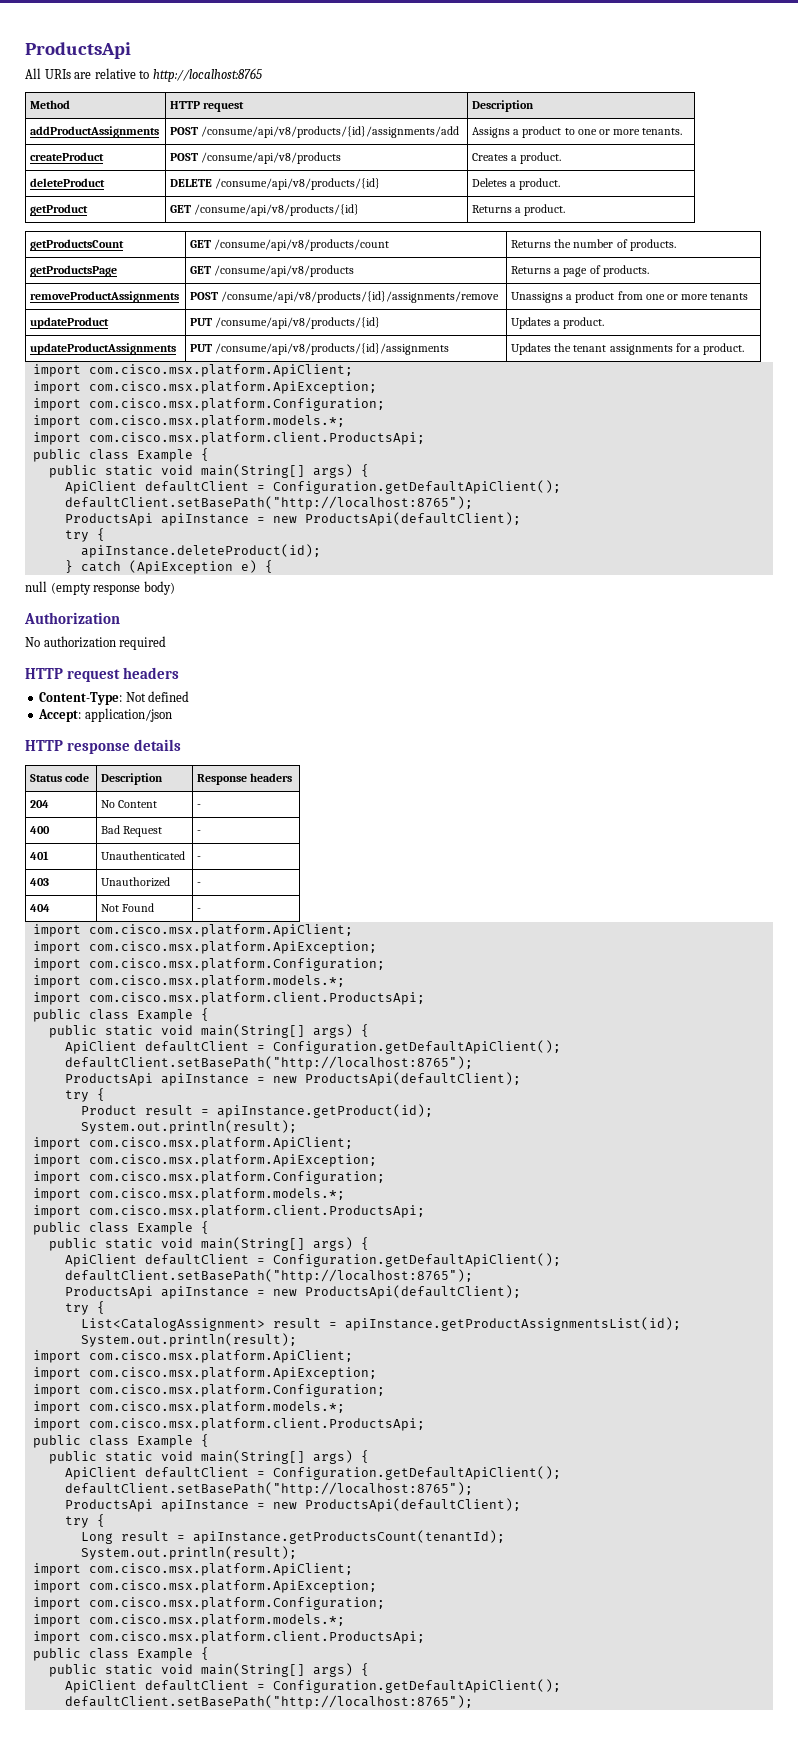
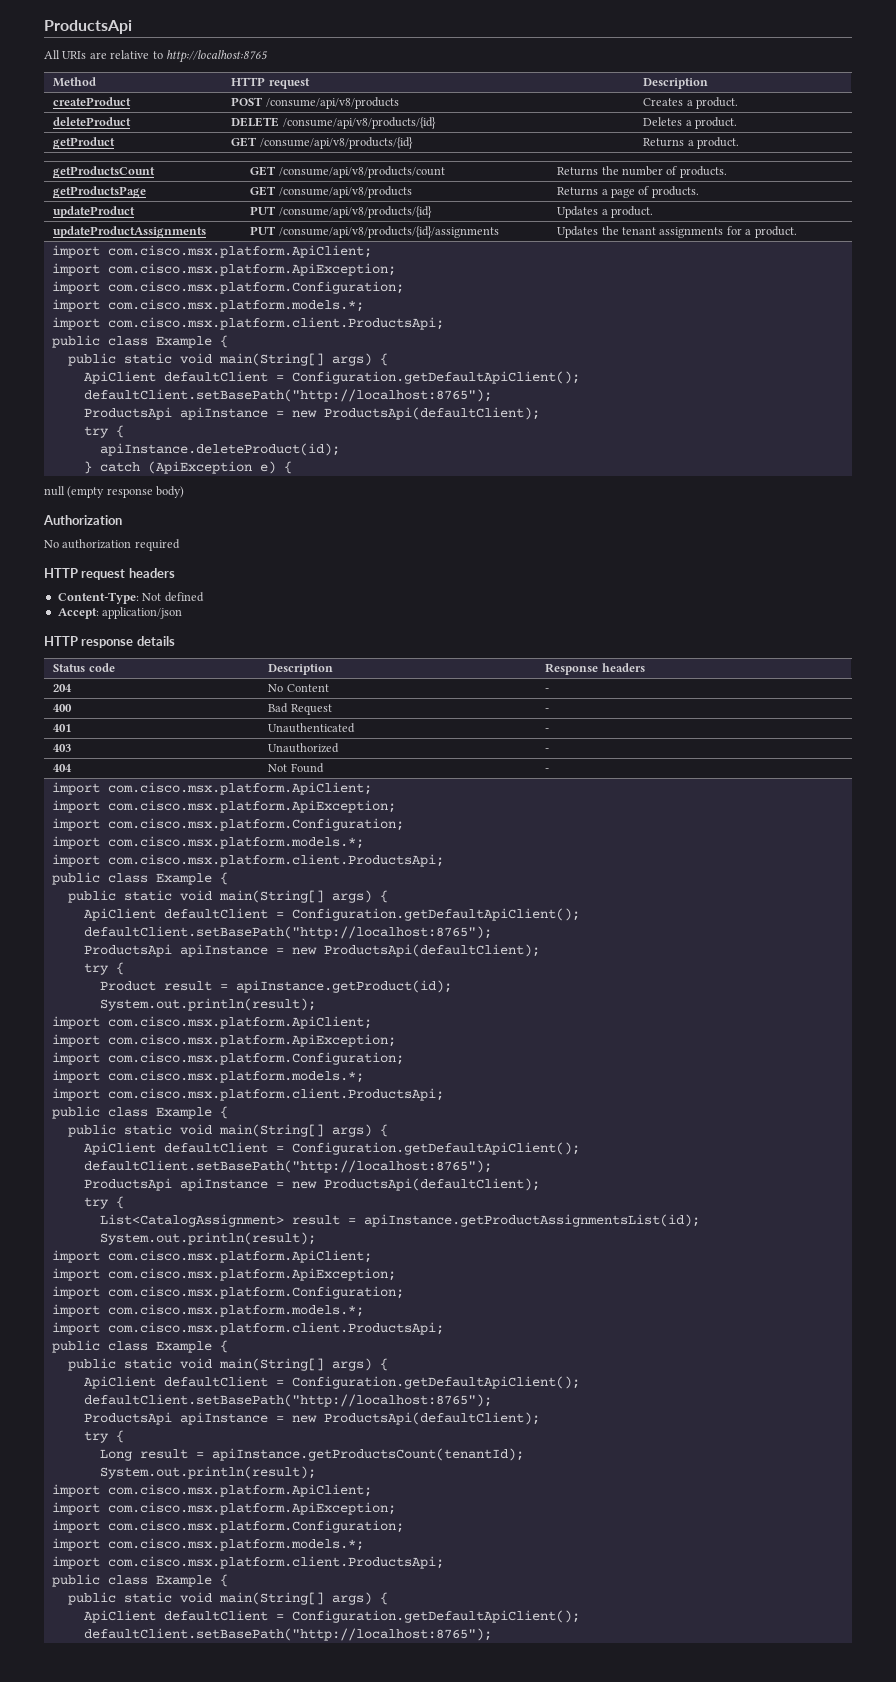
[30,126,160,138] [170,126,460,138] [472,126,682,138] // addProductAssignments | POST /consume/api/v8/products/{id}/assignments/add | Assigns a product to one or more tenants. -> (709, 83) none
[30,291,180,303] [190,291,500,303] [511,291,748,303] // removeProductAssignments | POST /consume/api/v8/products/{id}/assignments/remove | Unassigns a product from one or more tenants -> (699, 192) none

